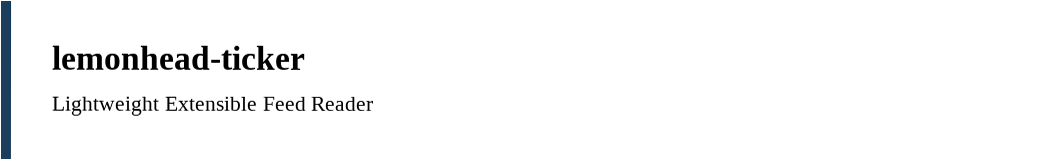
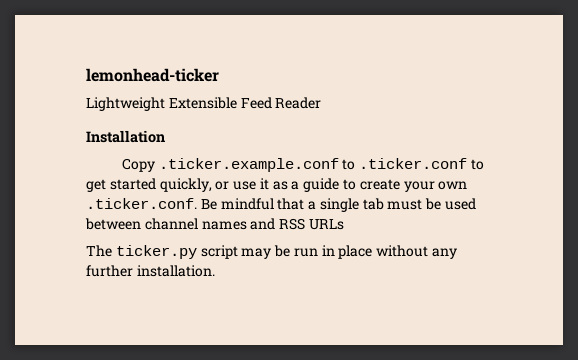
(374, 103) none -> [86,130,165,143] [121,158,484,172] [86,178,468,192] [86,198,477,212] [85,218,344,230] [86,245,458,259] [86,265,215,277] // Installation // Copy .ticker.example.conf to .ticker.conf to get started quickly, or use it as a guide to create your own .ticker.conf. Be mindful that a single tab must be used between channel names and RSS URLs // The ticker.py script may be run in place without any further installation.

